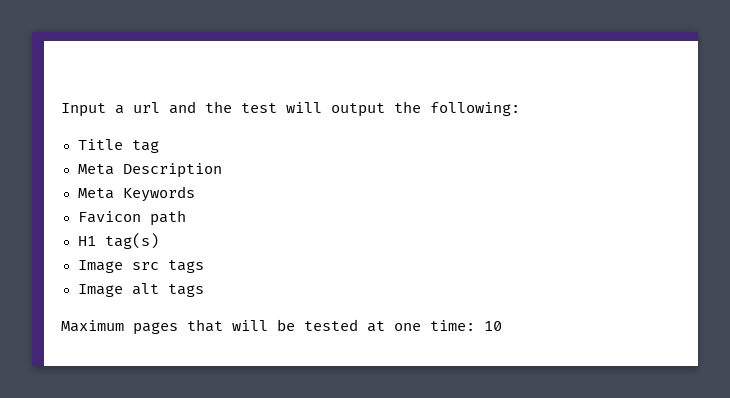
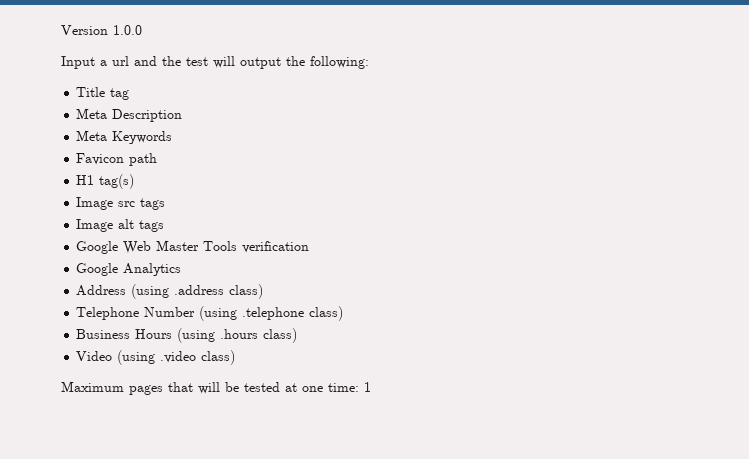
(61, 110) none -> [61,25,142,35] Version 1.0.0 //
(204, 290) none -> [76,240,310,254] [76,263,182,276] [76,284,264,299] [76,306,344,321] [76,328,298,343] [76,350,236,365] // Google Web Master Tools verification // Google Analytics // Address (using .address class) // Telephone Number (using .telephone class) // Business Hours (using .hours class) // Video (using .video class)
[484,321,502,331] 10 -> [364,382,371,392] 1

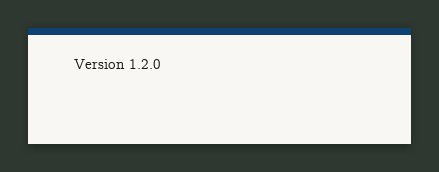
[113,25,142,35] [61,56,369,69] [76,87,130,100] [76,108,183,122] [76,130,173,144] [76,153,158,166] [76,174,135,189] [76,197,166,210] [76,219,165,232] [76,240,310,254] [76,263,182,276] [76,284,264,299] [76,306,344,321] [76,328,298,343] [76,350,236,365] [61,381,371,395] 1.0.0 // Input a url and the test will output the following: // Title tag // Meta Description // Meta Keywords // Favicon path // H1 tag(s) // Image src tags // Image alt tags // Google Web Master Tools verification // Google Analytics // Address (using .address class) // Telephone Number (using .telephone class) // Business Hours (using .hours class) // Video (using .video class) // Maximum pages that will be tested at one time: 1 -> [129,59,161,69] 1.2.0

